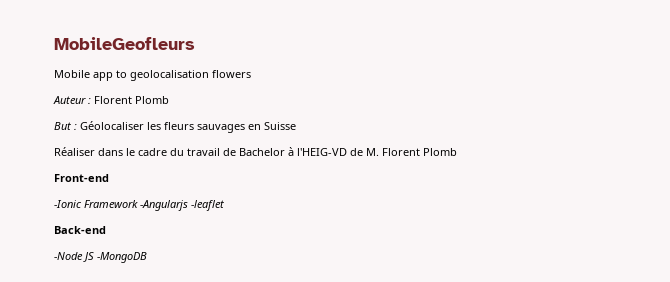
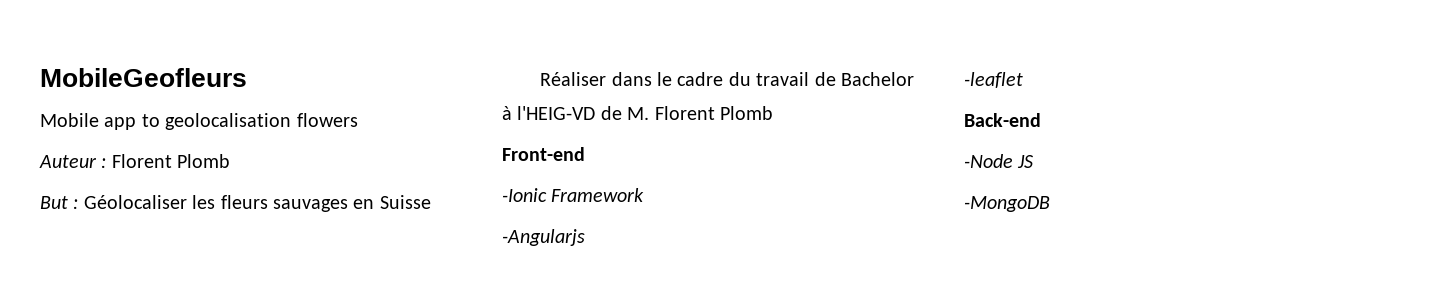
(138, 204) none -> (645, 195) //
(188, 205) none -> (585, 237) //
(94, 257) none -> (1035, 161) //

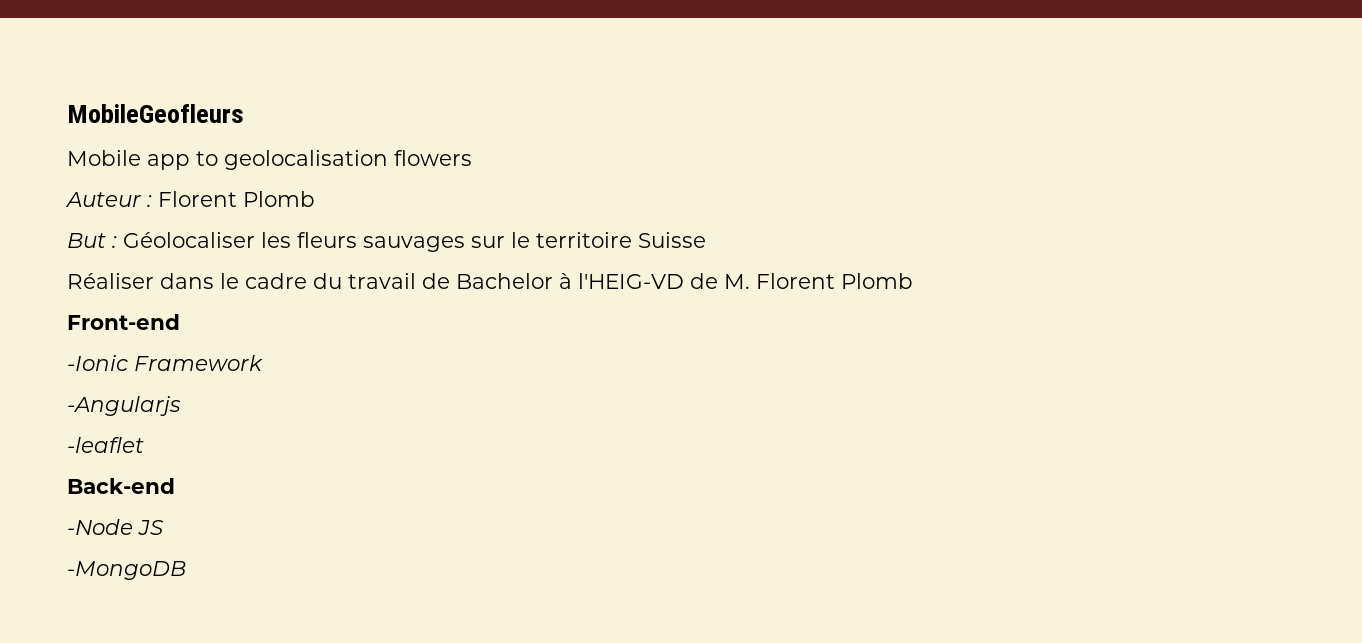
[353,199,375,209] en -> [471,232,632,248] sur le territoire

